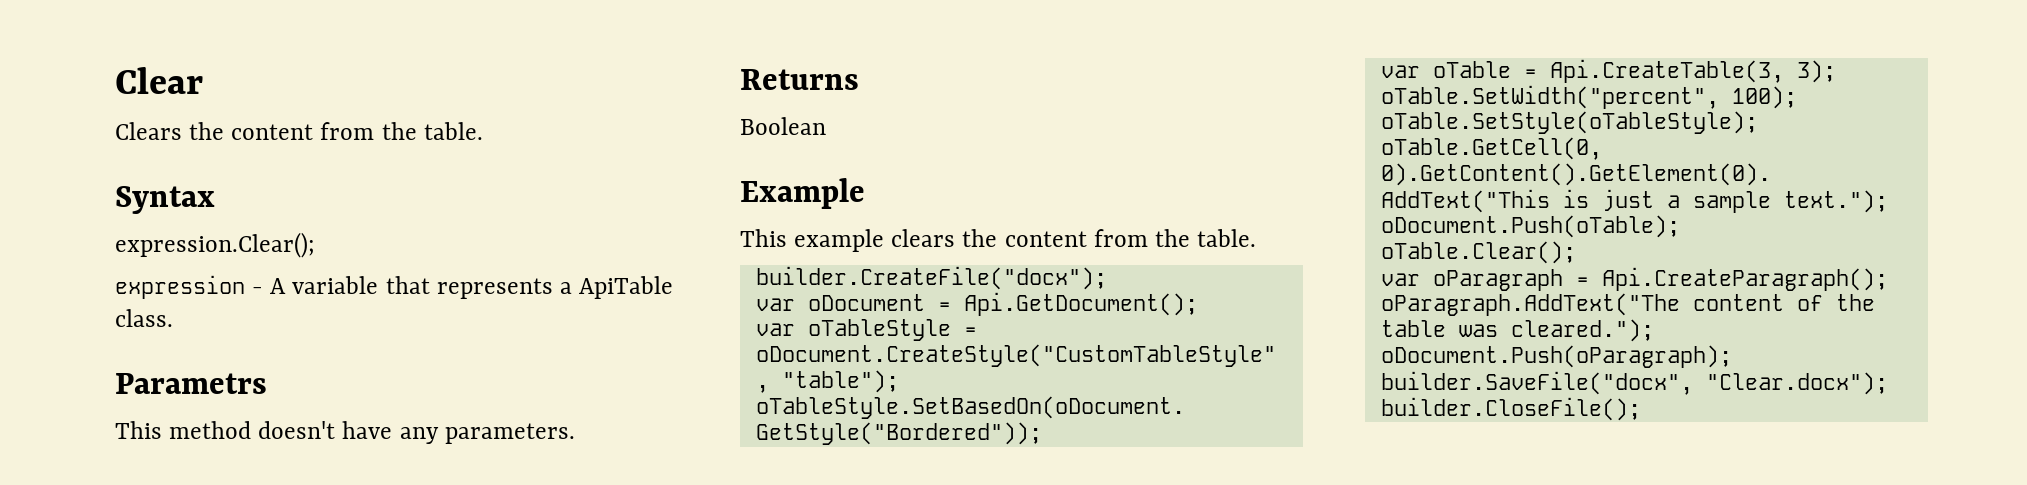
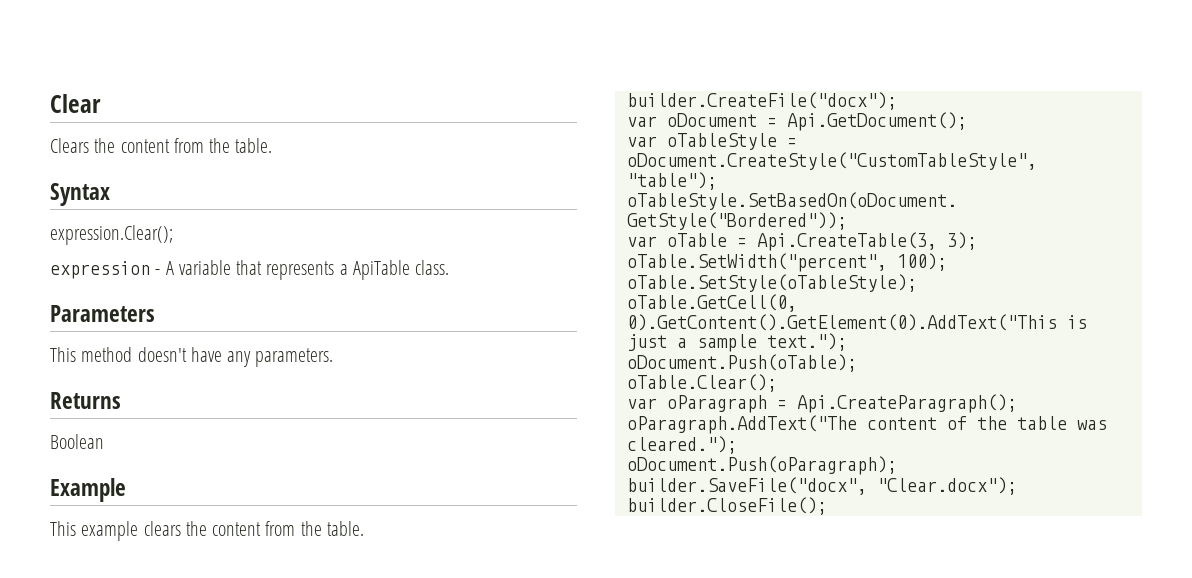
[115,373,267,394] Parametrs -> [50,305,155,322] Parameters

